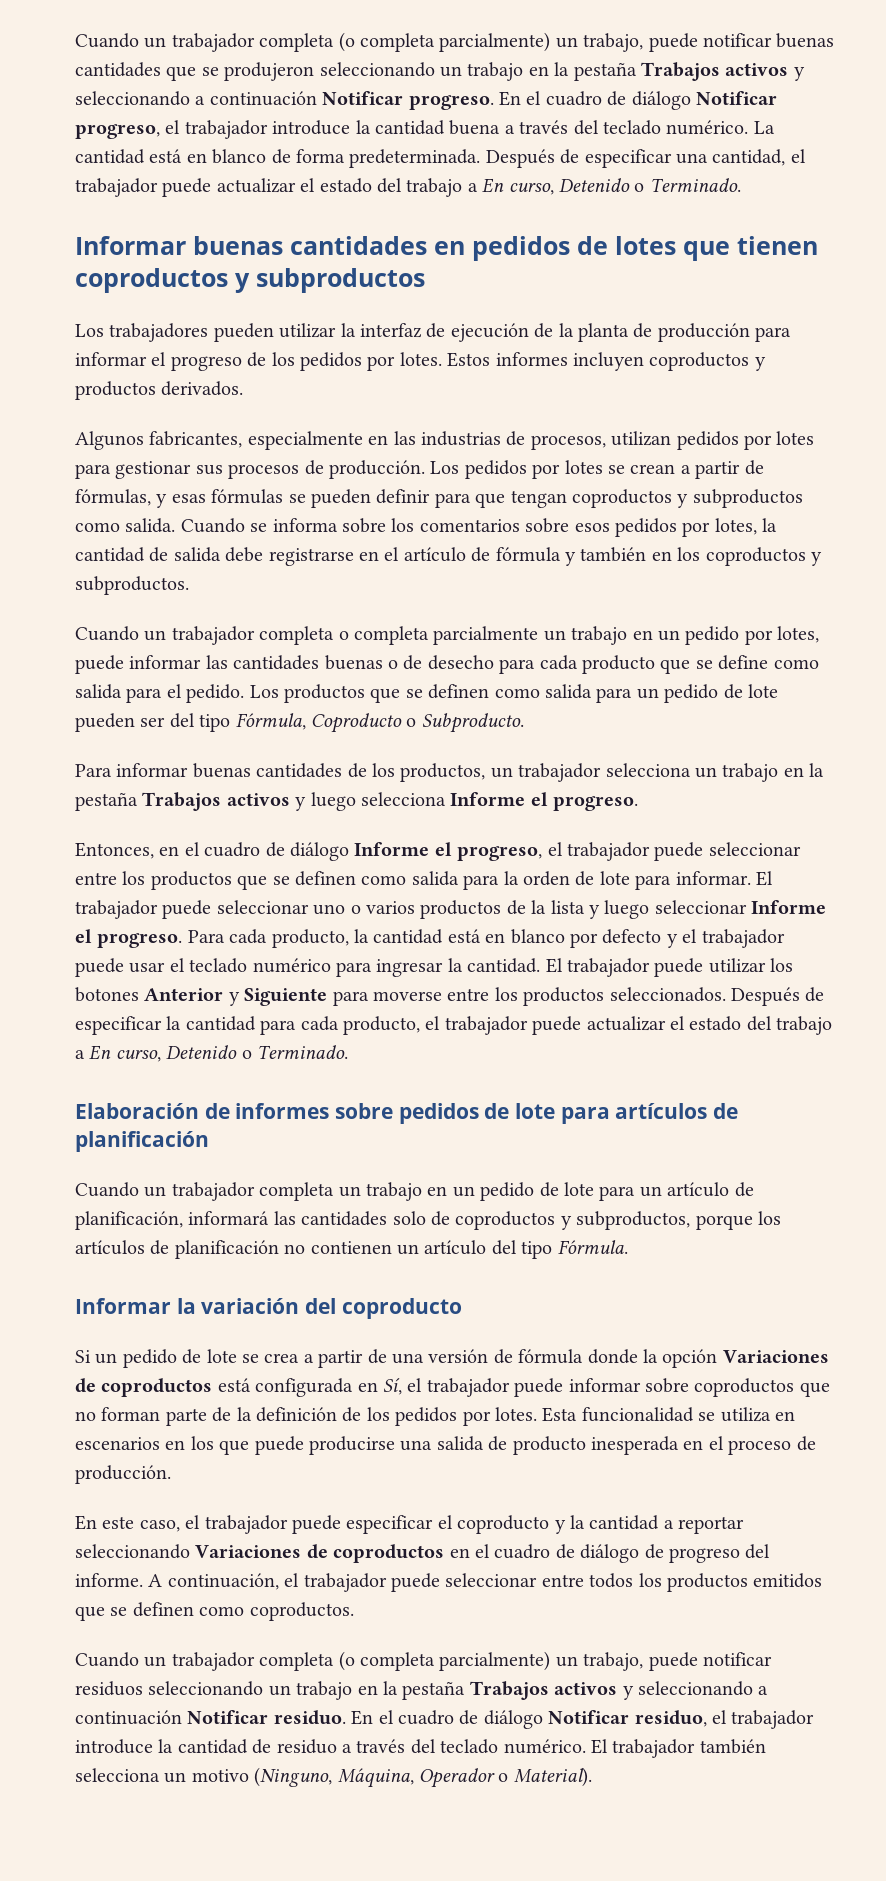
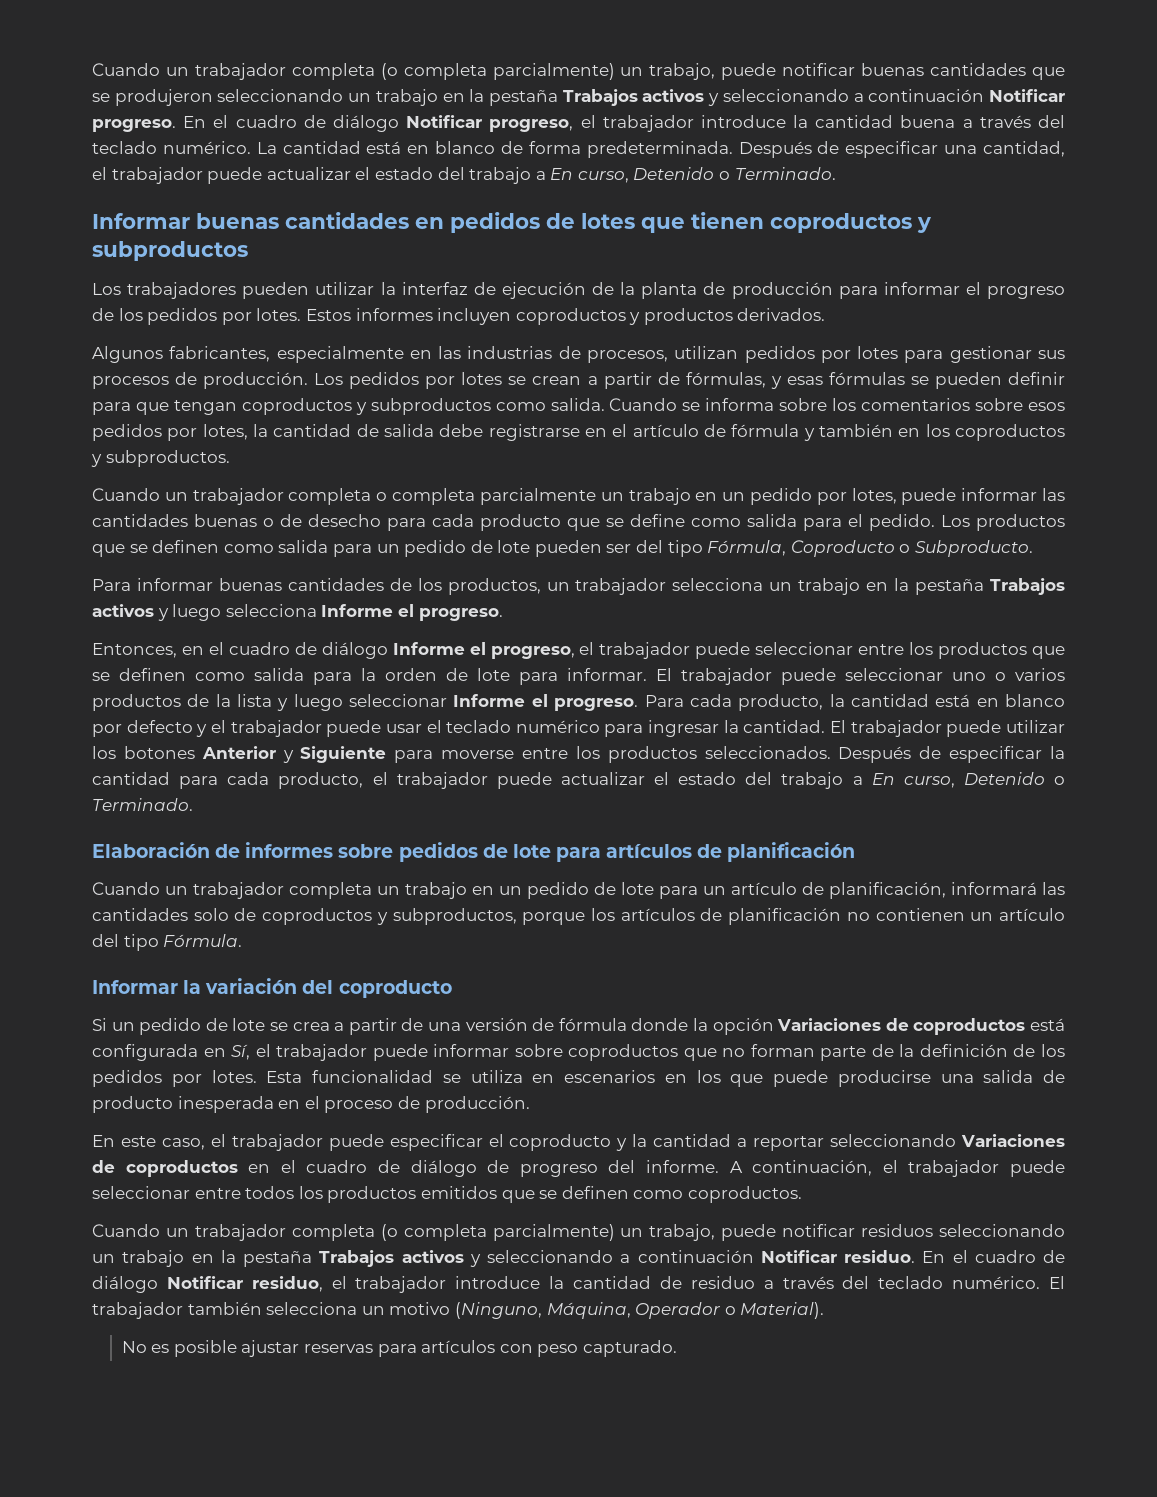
(592, 1777) none -> [121,1340,677,1357] // No es posible ajustar reservas para artículos con peso capturado.

